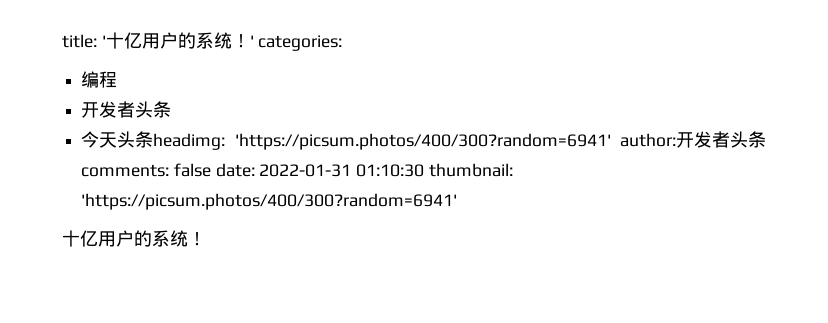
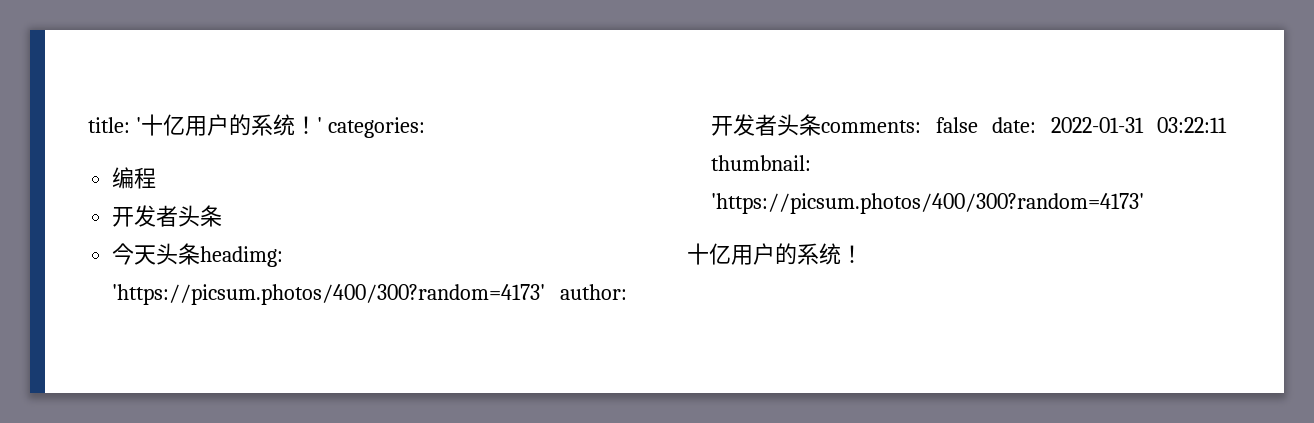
[234,133,611,150] 'https://picsum.photos/400/300?random=6941' -> [112,284,546,305] 'https://picsum.photos/400/300?random=4173'
[356,163,513,177] [81,193,458,210] 01:10:30 thumbnail: 'https://picsum.photos/400/300?random=6941' -> [1157,117,1227,133] [711,155,812,171] [711,193,1145,214] 03:22:11 thumbnail: 'https://picsum.photos/400/300?random=4173'

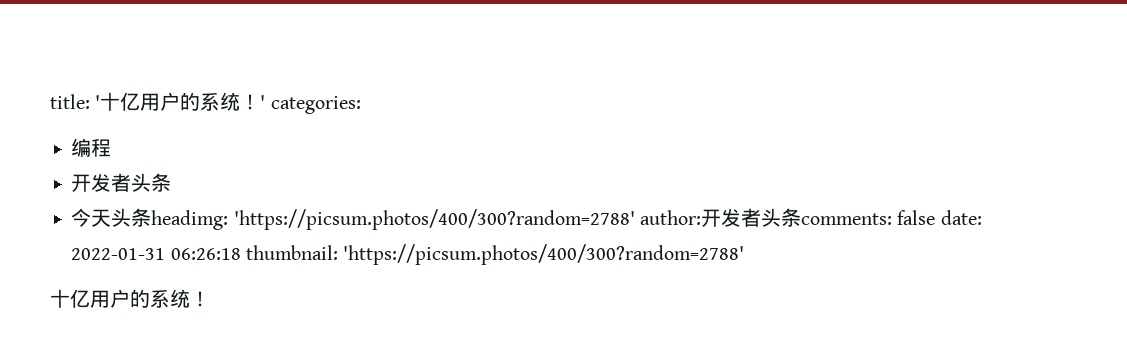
[112,284,546,305] 'https://picsum.photos/400/300?random=4173' -> [233,209,635,230] 'https://picsum.photos/400/300?random=2788'
[1157,117,1227,133] [711,155,812,171] [711,193,1145,214] 03:22:11 thumbnail: 'https://picsum.photos/400/300?random=4173' -> [170,244,745,265] 06:26:18 thumbnail: 'https://picsum.photos/400/300?random=2788'

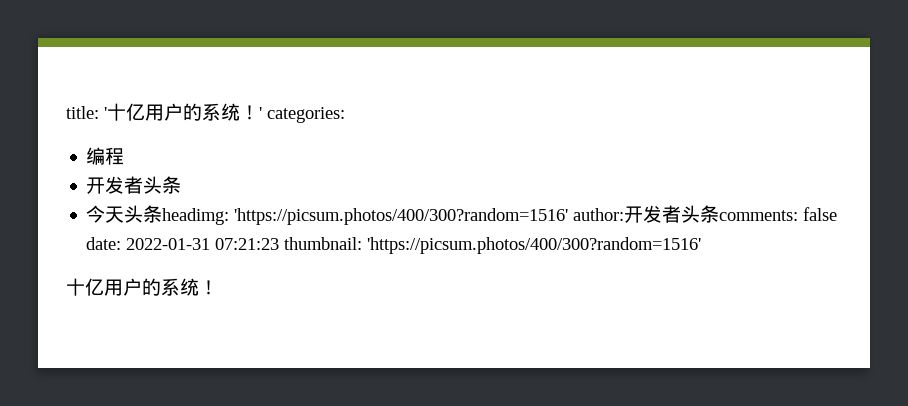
[233,209,635,230] 'https://picsum.photos/400/300?random=2788' -> [234,208,569,225] 'https://picsum.photos/400/300?random=1516'
[170,244,745,265] 06:26:18 thumbnail: 'https://picsum.photos/400/300?random=2788' -> [215,237,702,254] 07:21:23 thumbnail: 'https://picsum.photos/400/300?random=1516'

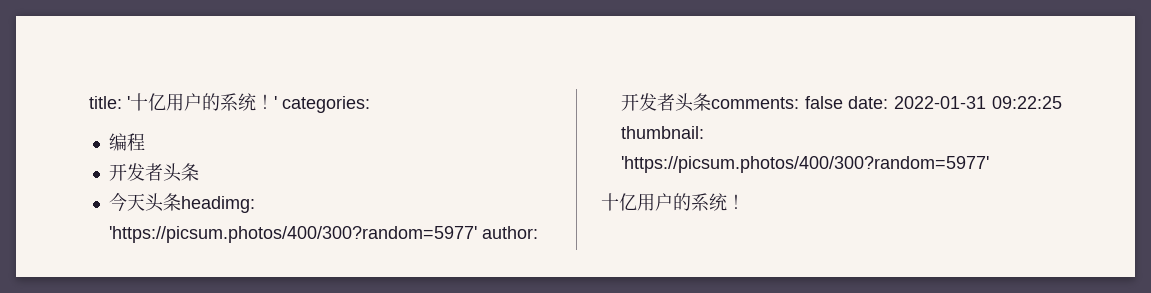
[234,208,569,225] 'https://picsum.photos/400/300?random=1516' -> [108,226,477,243] 'https://picsum.photos/400/300?random=5977'
[215,237,702,254] 07:21:23 thumbnail: 'https://picsum.photos/400/300?random=1516' -> [992,96,1062,109] [620,126,704,139] [620,156,989,173] 09:22:25 thumbnail: 'https://picsum.photos/400/300?random=5977'

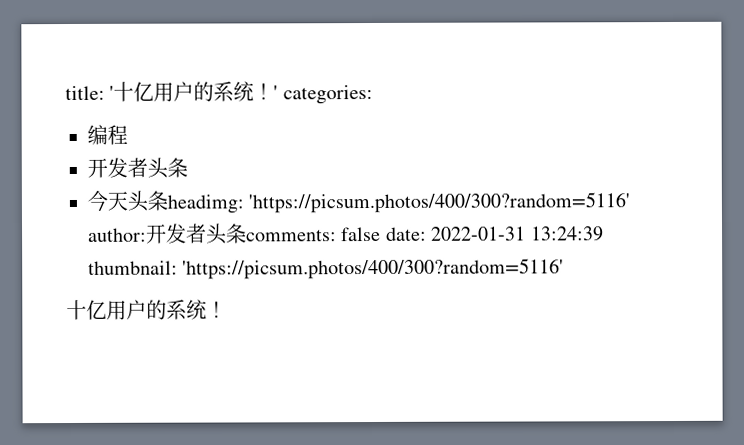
[108,226,477,243] 'https://picsum.photos/400/300?random=5977' -> [248,192,631,214] 'https://picsum.photos/400/300?random=5116'
[992,96,1062,109] [620,126,704,139] [620,156,989,173] 09:22:25 thumbnail: 'https://picsum.photos/400/300?random=5977' -> [530,226,604,242] [88,258,565,280] 13:24:39 thumbnail: 'https://picsum.photos/400/300?random=5116'

